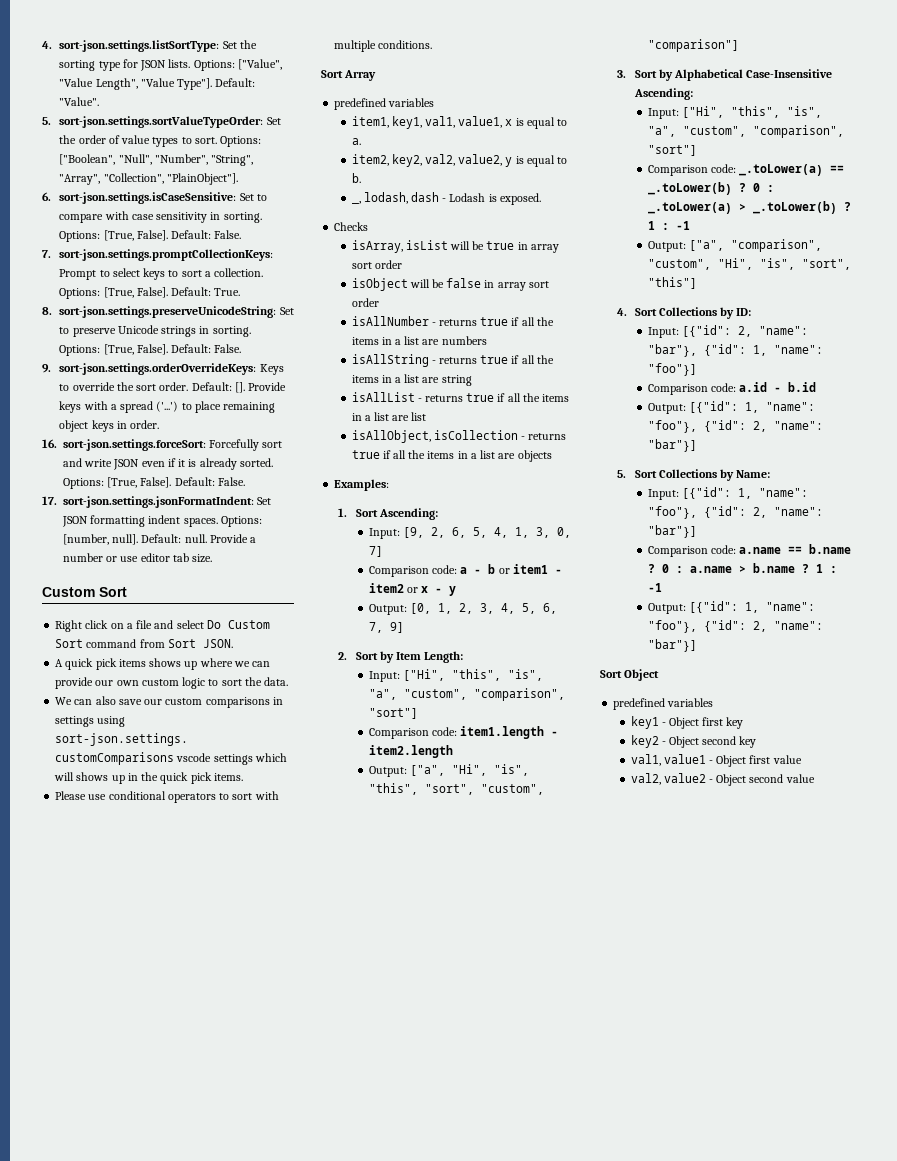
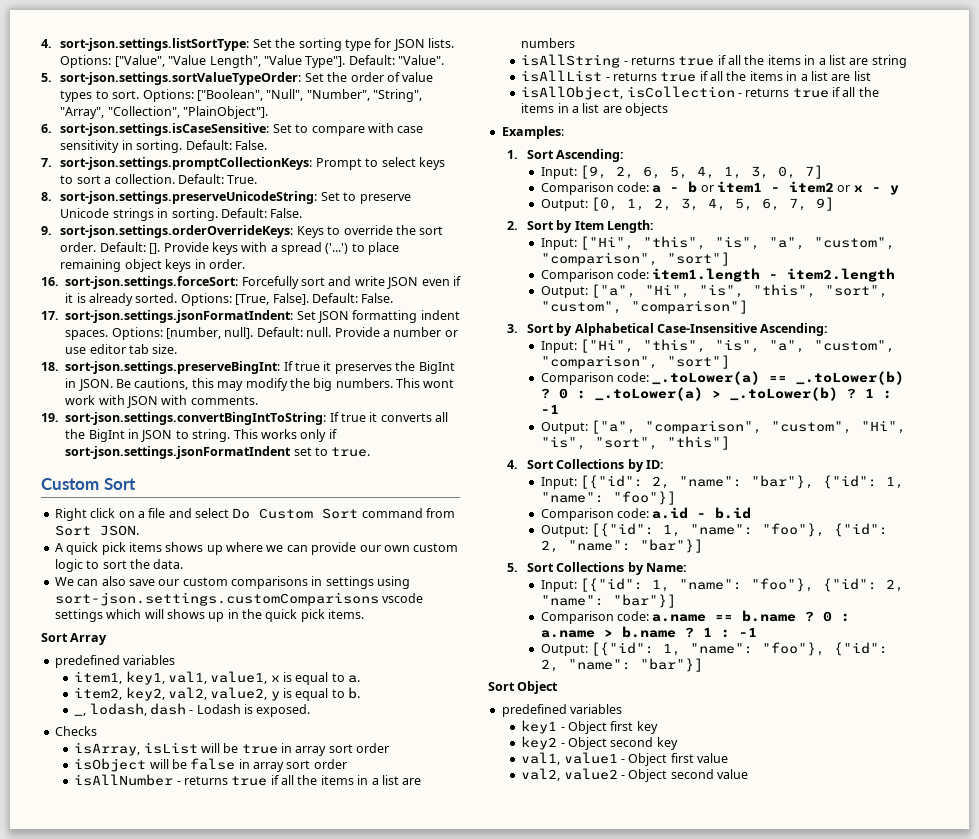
[59,230,168,242] Options: [True, False]. -> (183, 146) none
[59,287,168,299] Options: [True, False]. -> (175, 179) none
[59,344,168,356] Options: [True, False]. -> (218, 214) none
(213, 558) none -> [41,361,455,374] [65,378,455,391] [65,395,258,408] [41,412,449,425] [65,429,337,442] [65,446,371,459] // 18. sort-json.settings.preserveBingInt: If true it preserves the BigInt in JSON. Be cautions, this may modify the big numbers. This wont work with JSON with comments. // 19. sort-json.settings.convertBingIntToString: If true it converts all the BigInt in JSON to string. This works only if sort-json.settings.jsonFormatIndent set to true.
[55,791,279,803] [334,40,433,52] // Please use conditional operators to sort with multiple conditions. -> (365, 614) none

